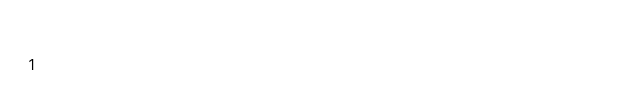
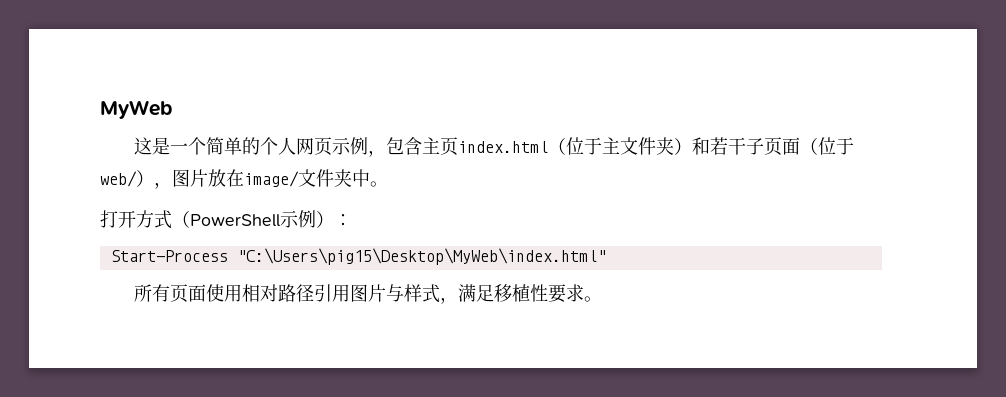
[29,59,34,70] 1 -> [100,100,173,119] [133,137,854,157] [100,169,388,189] [100,210,352,229] [110,248,606,265] [133,284,602,304] MyWeb // 这是一个简单的个人网页示例，包含主页index.html（位于主文件夹）和若干子页面（位于web/），图片放在image/文件夹中。 // 打开方式（PowerShell示例）： // Start-Process "C:\Users\pig15\Desktop\MyWeb\index.html" // 所有页面使用相对路径引用图片与样式，满足移植性要求。

